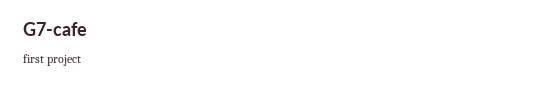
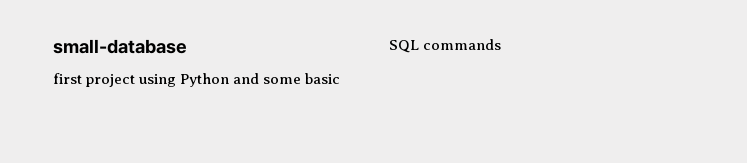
[23,22,87,36] G7-cafe -> [53,39,187,54] small-database
(82, 60) none -> [139,73,341,87] [389,39,502,53] using Python and some basic SQL commands

